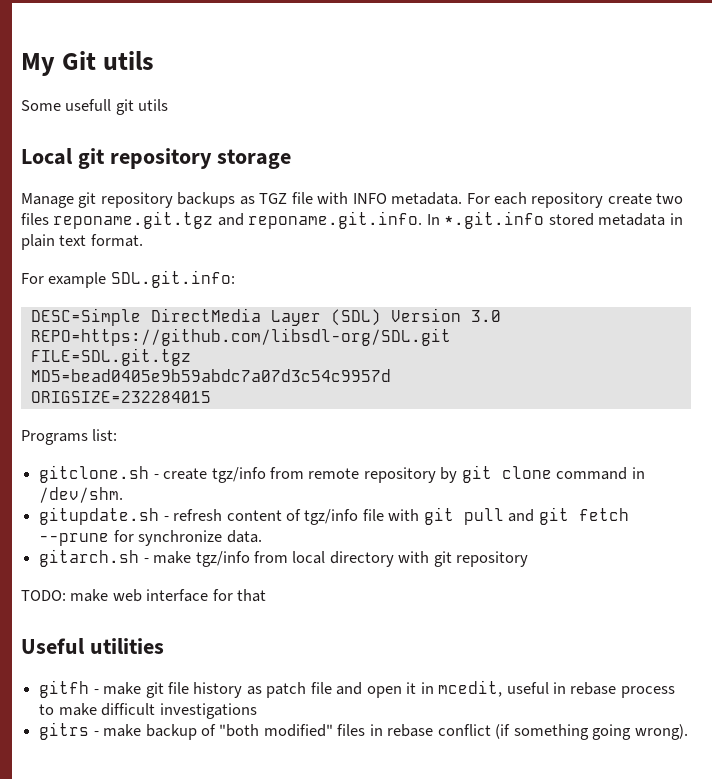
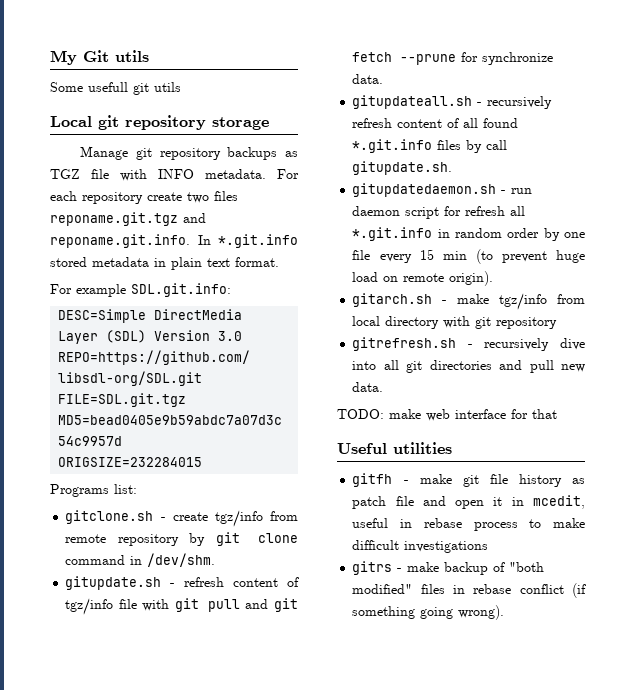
(262, 536) none -> [352,95,553,109] [352,118,519,128] [352,139,508,153] [352,161,453,175] [352,183,533,197] [352,206,526,219] [352,227,585,241] [352,249,585,264] [352,271,494,286] // gitupdateall.sh - recursively refresh content of all found *.git.info files by call gitupdate.sh. // gitupdatedaemon.sh - run daemon script for refresh all *.git.info in random order by one file every 15 min (to prevent huge load on remote origin).
(529, 559) none -> [352,337,585,351] [352,360,585,373] [352,382,384,392] // gitrefresh.sh - recursively dive into all git directories and pull new data.

